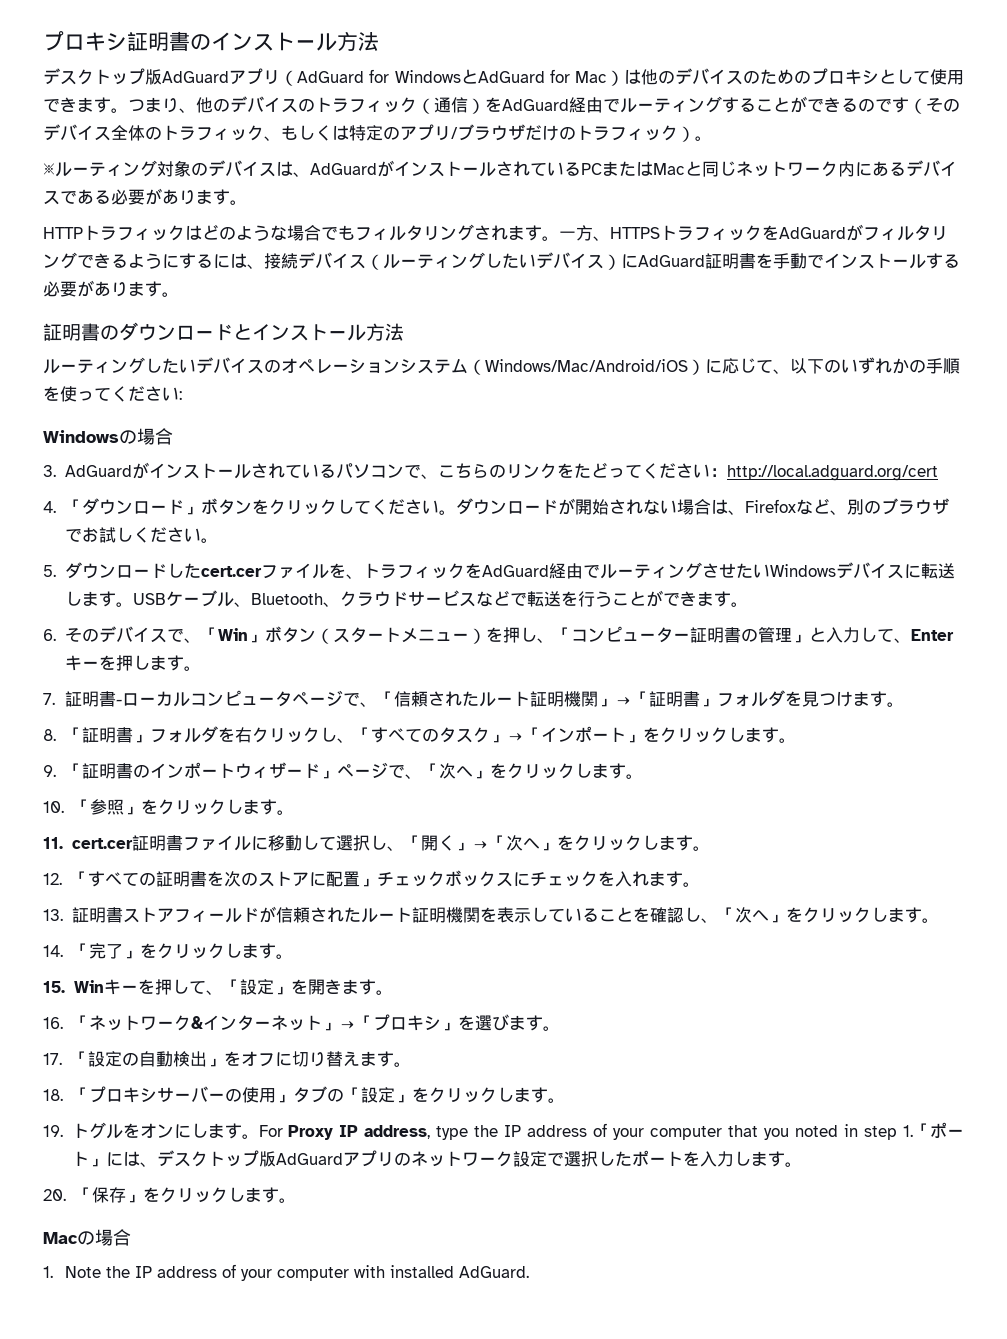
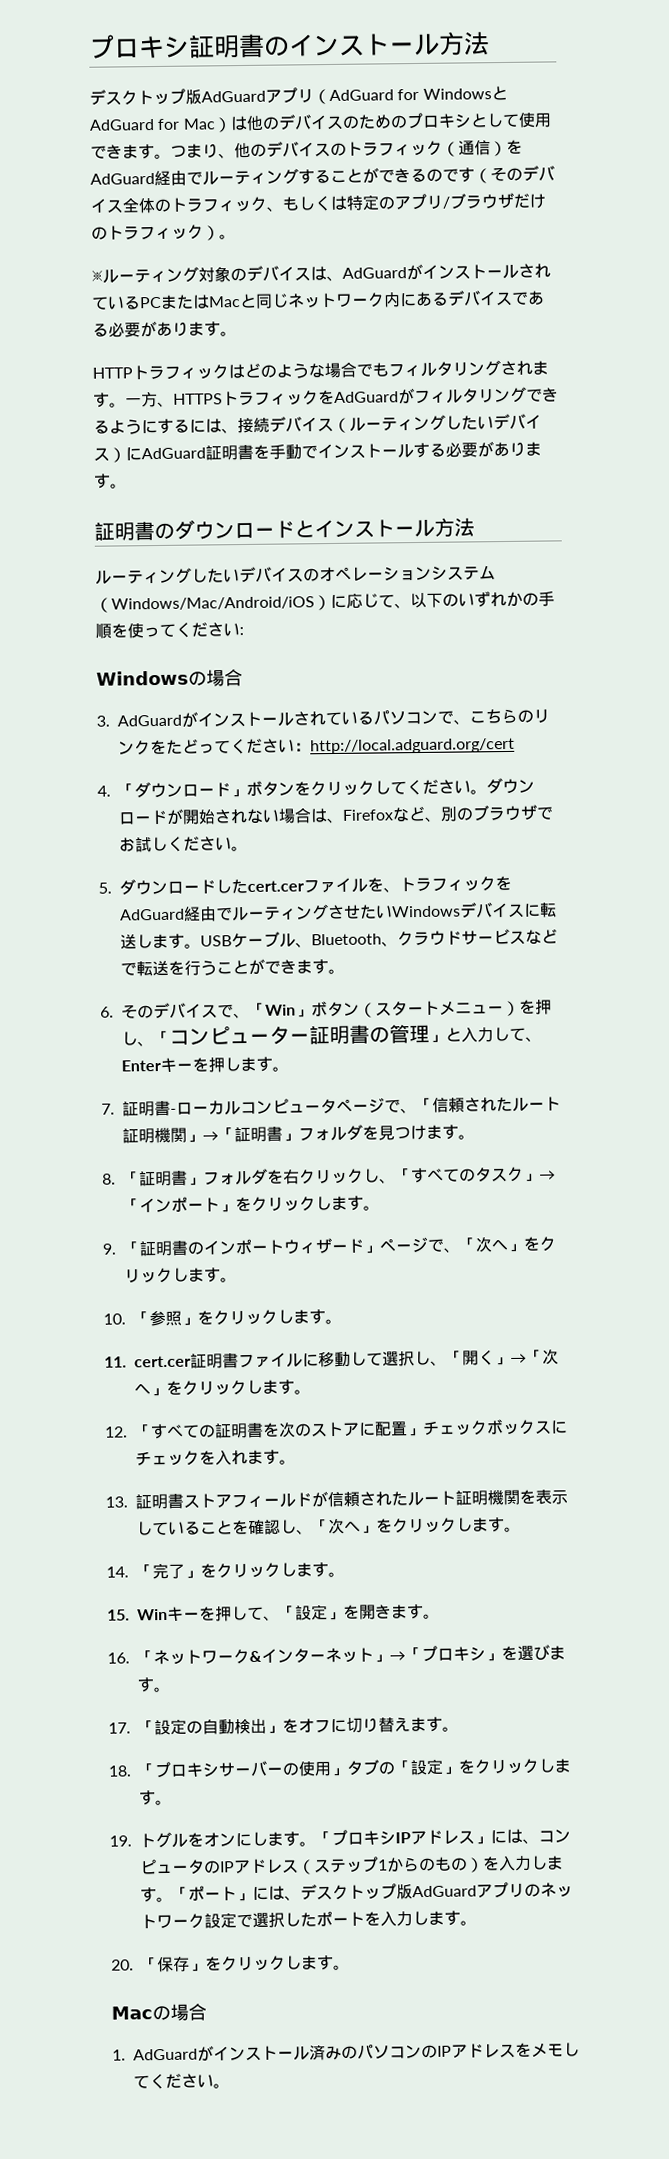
[258,1123,913,1140] For Proxy IP address, type the IP address of your computer that you noted in step 1. -> [315,1828,571,1847] [139,1855,564,1875] [140,1887,173,1903] 「プロキシIPアドレス」には、コンピュータのIPアドレス（ステップ1からのもの）を入力します。
[64,1264,529,1281] Note the IP address of your computer with installed AdGuard. -> [133,2042,580,2062] [133,2073,230,2090] AdGuardがインストール済みのパソコンのIPアドレスをメモしてください。

